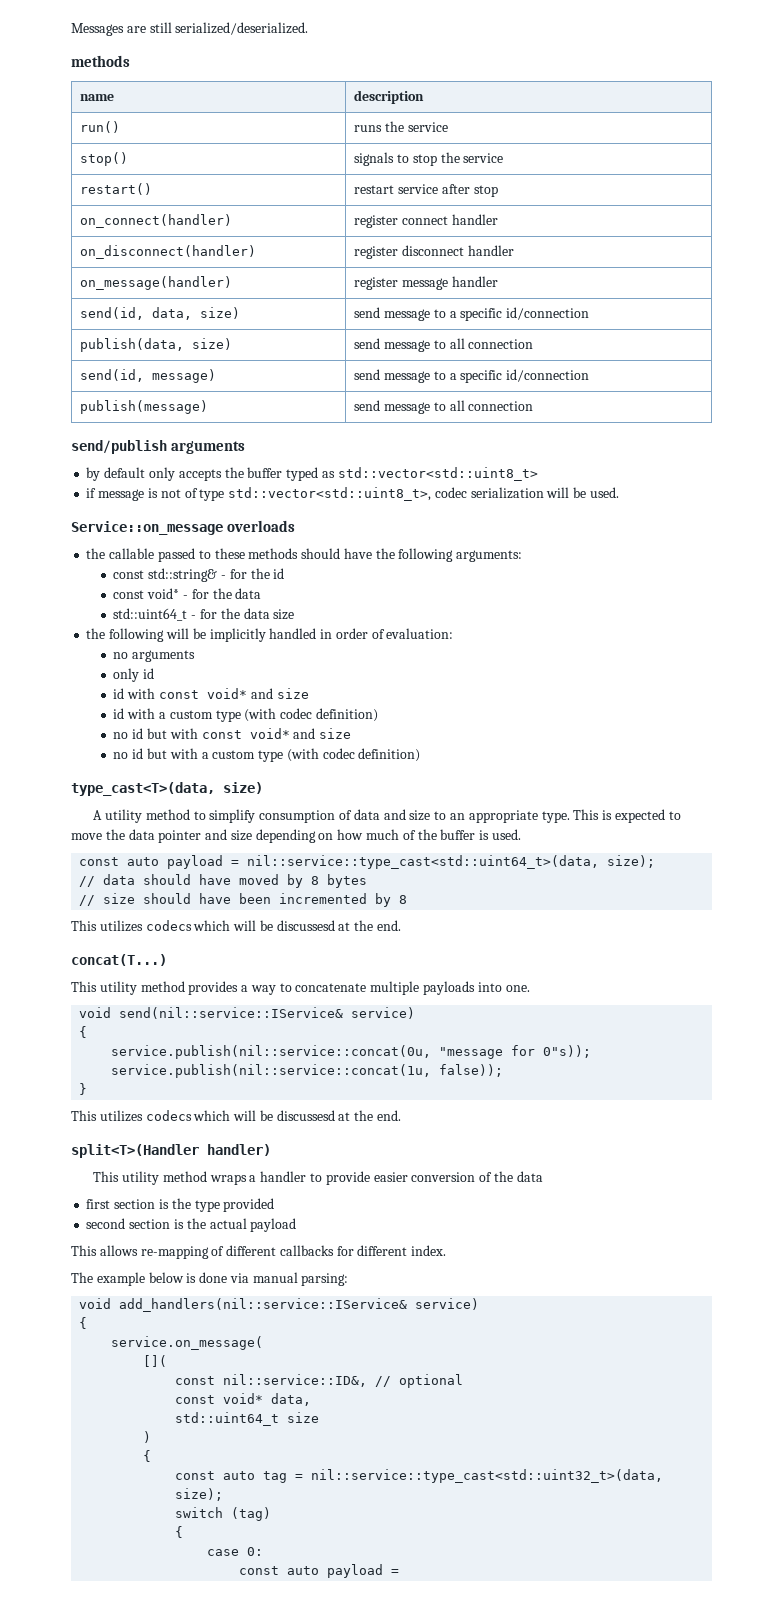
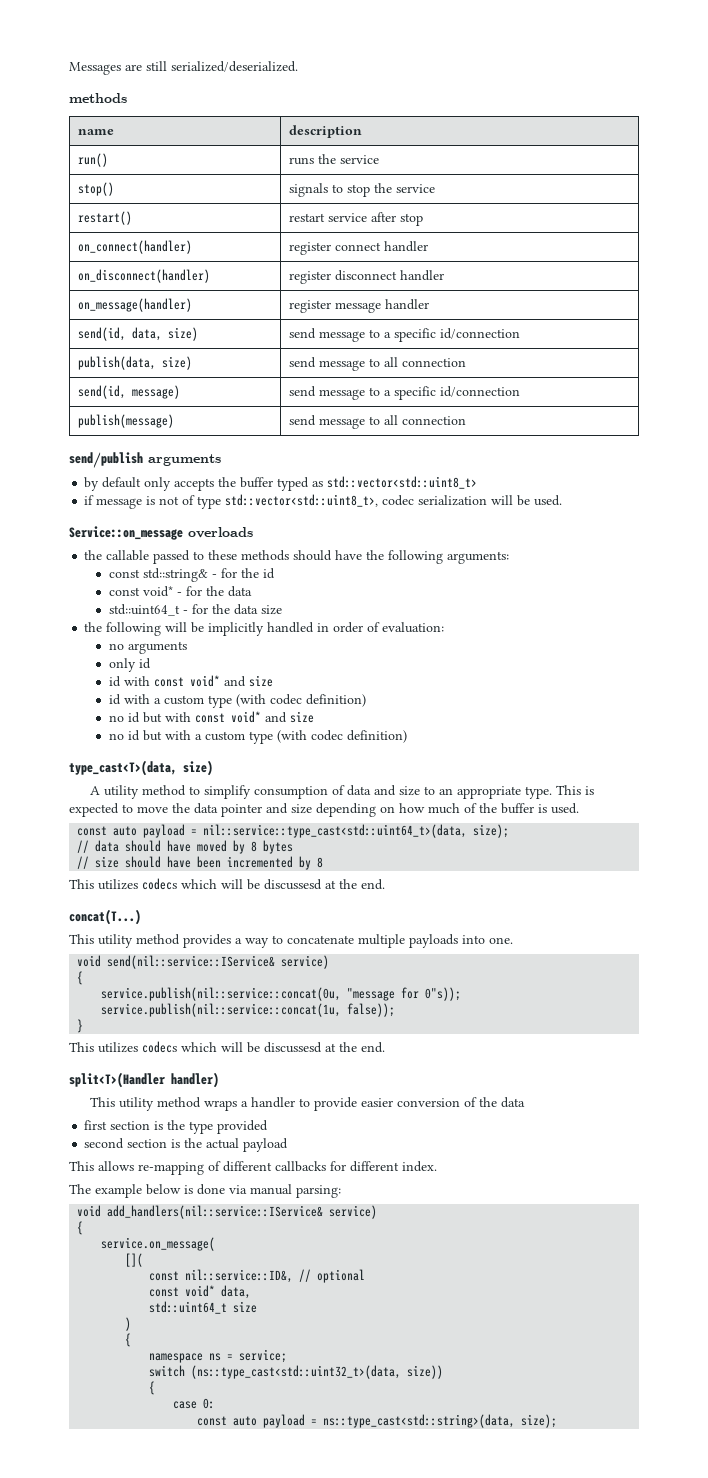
[175,1469,664,1483] [175,1488,224,1501] const auto tag = nil::service::type_cast<std::uint32_t>(data, size); -> [149,1349,288,1363] namespace ns = service;
[231,1507,272,1521] (tag) -> [191,1365,444,1379] (ns::type_cast<std::uint32_t>(data, size))
(400, 1572) none -> [323,1414,558,1428] ns::type_cast<std::string>(data, size);

